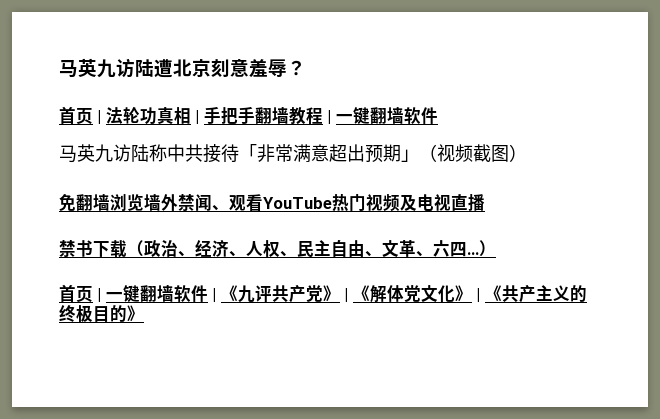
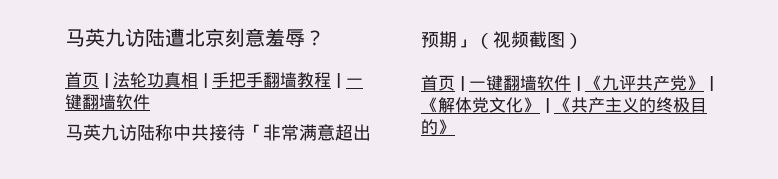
[59,194,485,212] [59,239,496,258] // 免翻墙浏览墙外禁闻、观看YouTube热门视频及电视直播 // 禁书下载（政治、经济、人权、民主自由、文革、六四...） -> (583, 41) none

